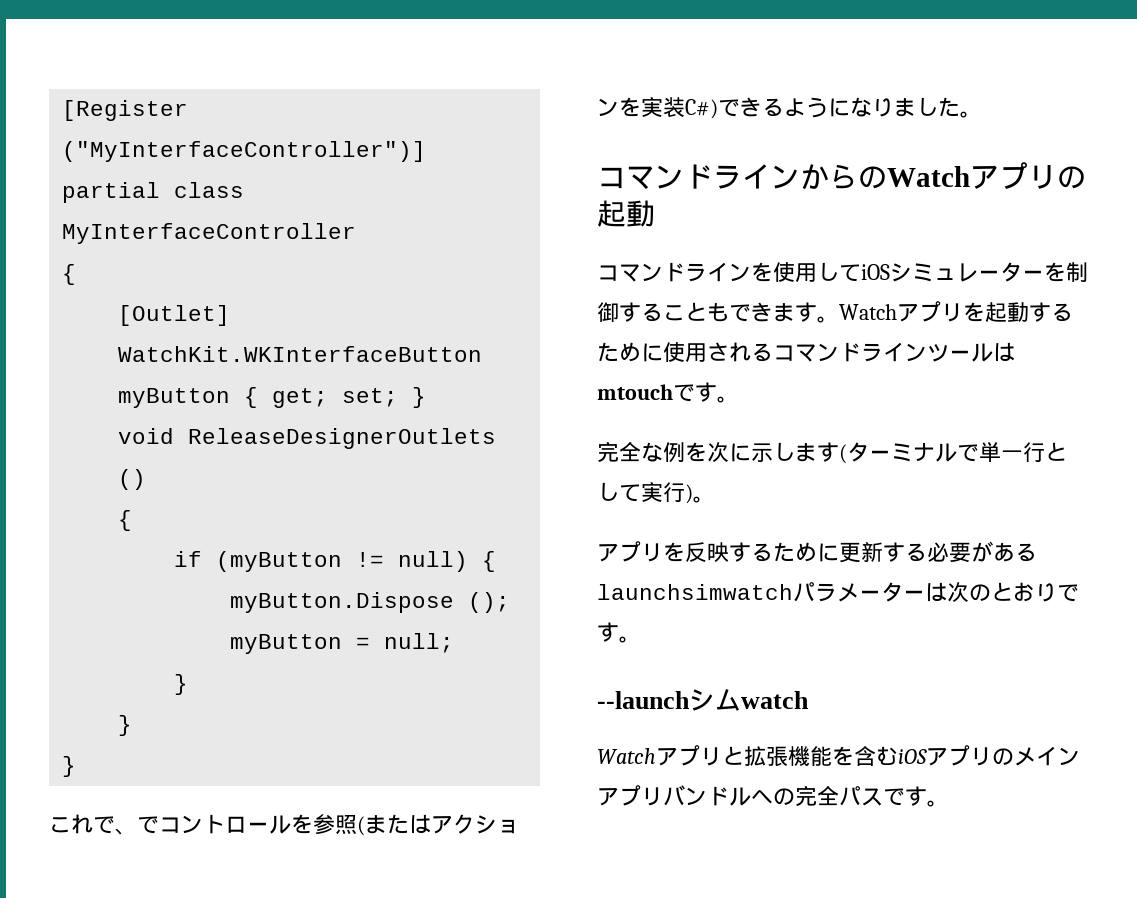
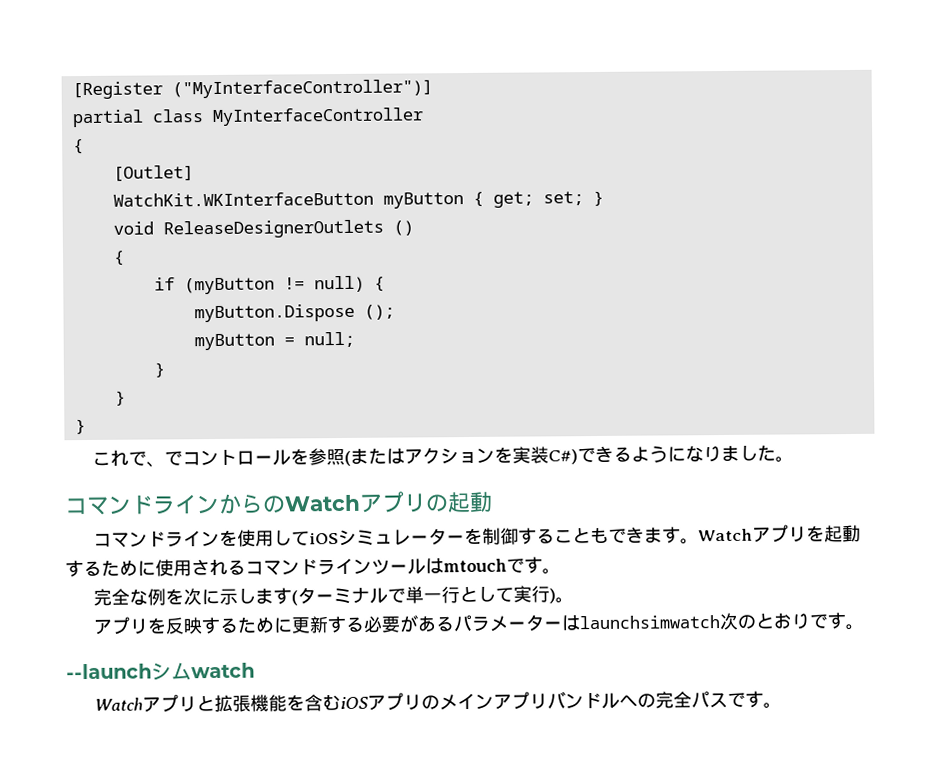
[597,584,793,600] launchsimwatch -> (454, 624) none
(947, 592) none -> [578,615,720,630] launchsimwatch

